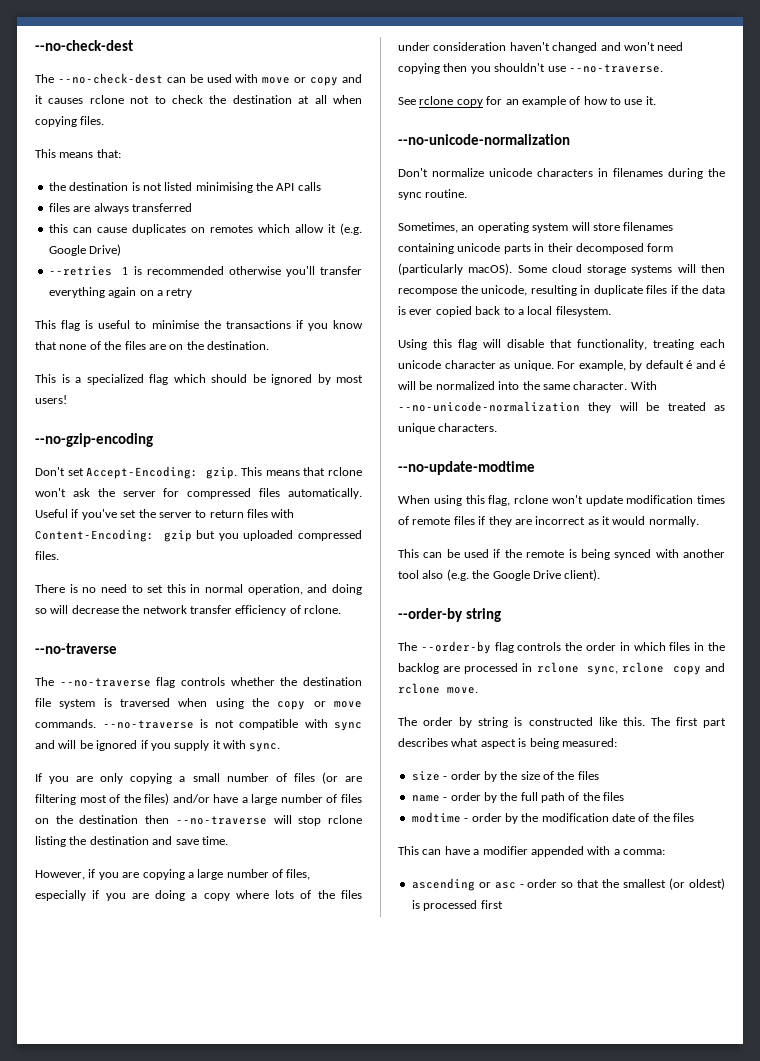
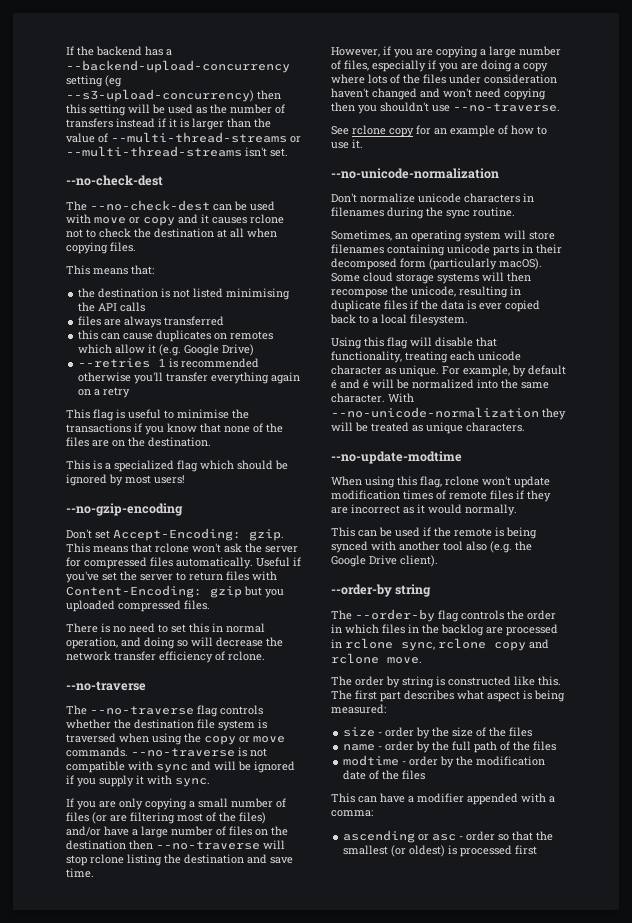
(35, 45) none -> [66,46,172,56] [66,60,290,73] [66,75,122,87] [66,89,281,102] [66,104,285,116] [66,118,271,130] [66,132,301,143] [66,146,288,157] If the backend has a --backend-upload-concurrency setting (eg --s3-upload-concurrency) then this setting will be used as the number of transfers instead if it is larger than the value of --multi-thread-streams or --multi-thread-streams isn't set. //

